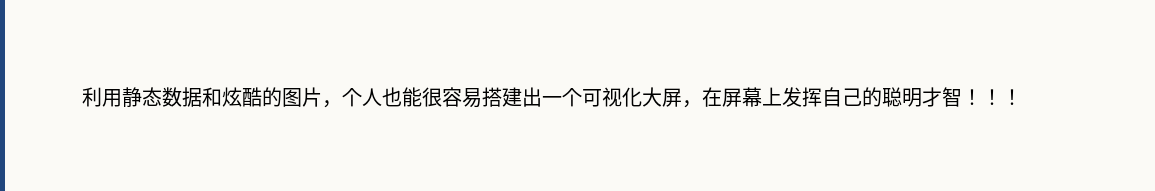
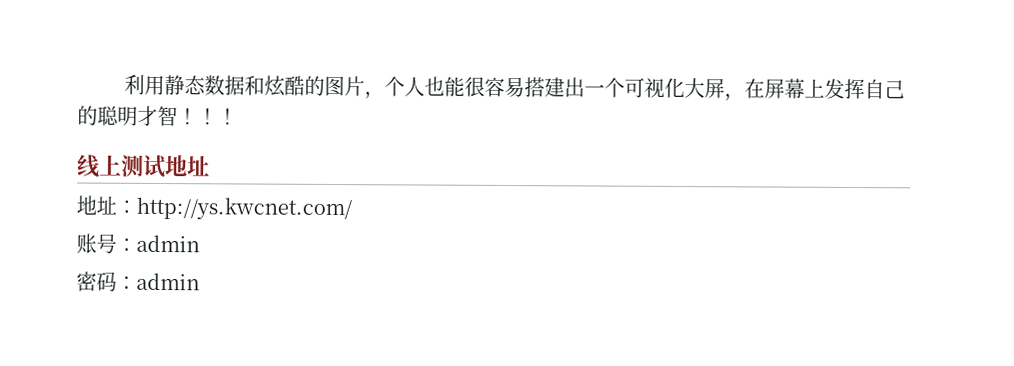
(1022, 97) none -> [77,154,210,179] [76,195,352,221] [76,233,200,254] [76,271,200,292] // 线上测试地址 // 地址：http://ys.kwcnet.com/ // 账号：admin // 密码：admin

